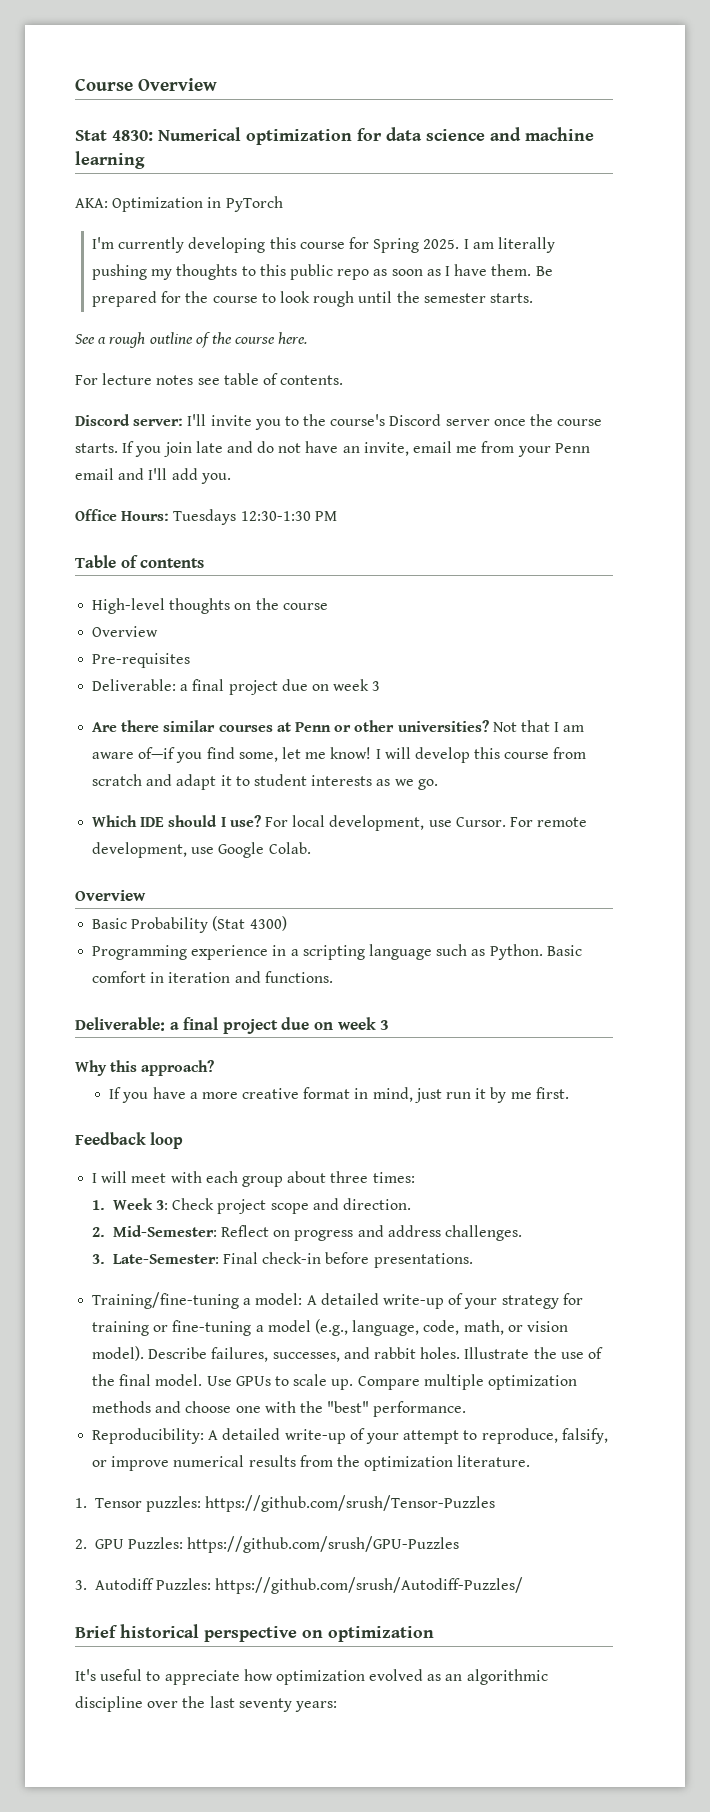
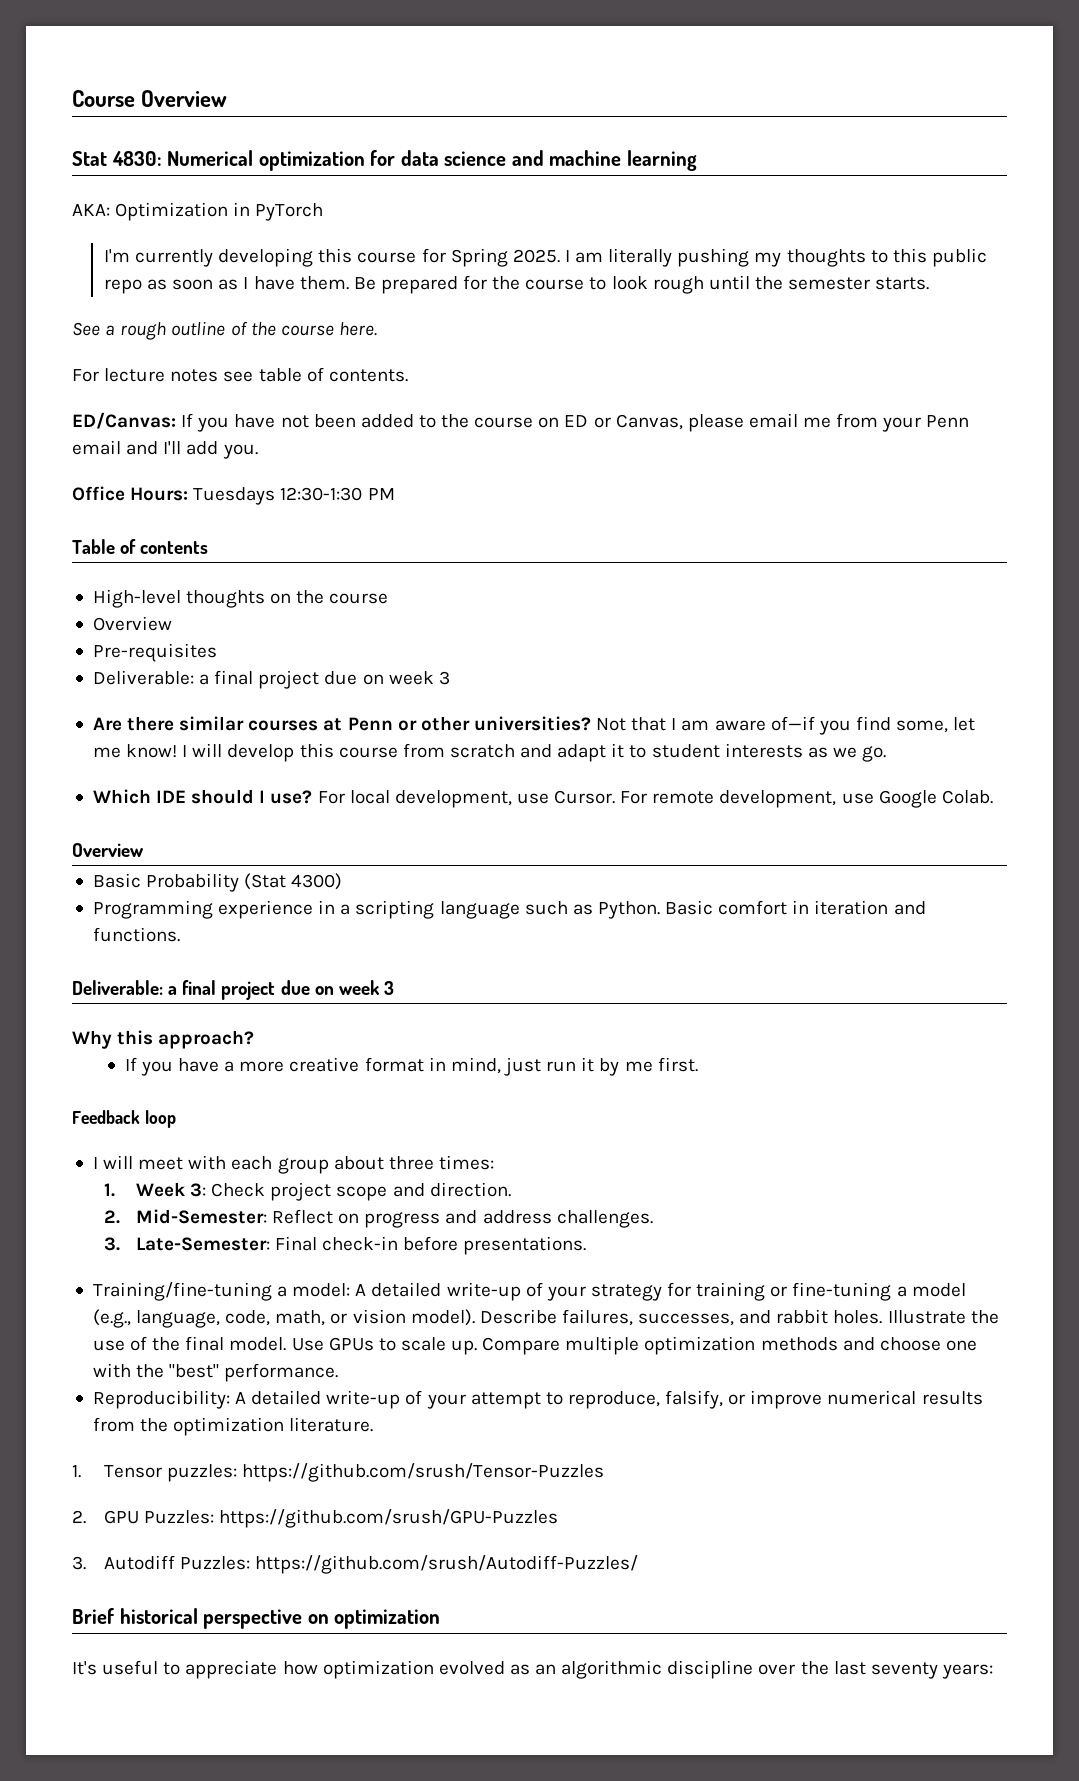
[75,414,603,430] [75,441,409,457] Discord server: I'll invite you to the course's Discord server once the course starts. If you join late and do not have an invite, -> [72,412,744,432] ED/Canvas: If you have not been added to the course on ED or Canvas, please

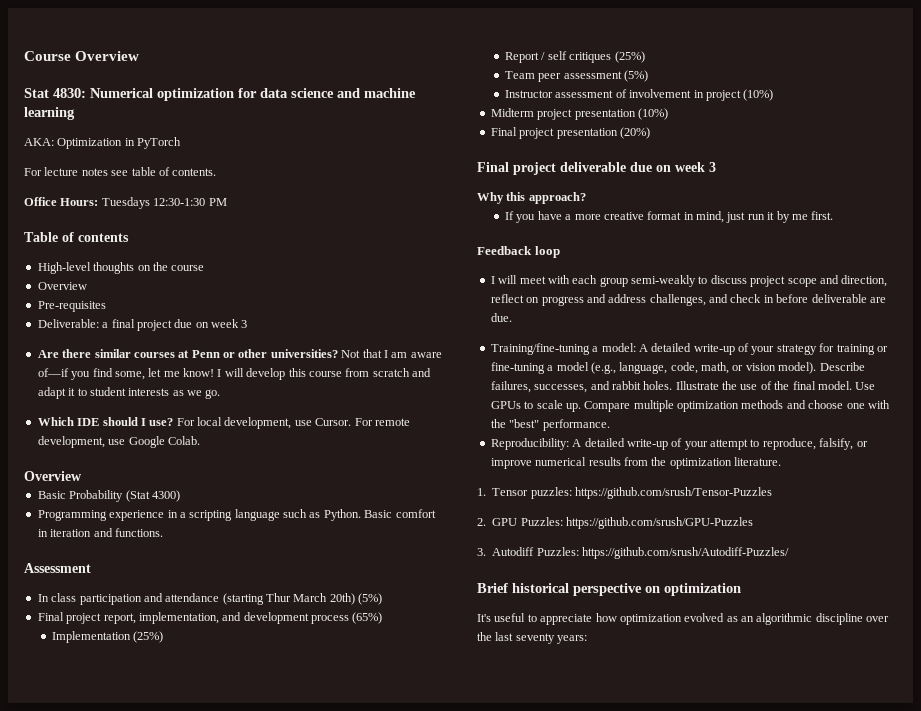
[103,248,988,267] [103,275,930,294] [72,321,377,340] // I'm currently developing this course for Spring 2025. I am literally pushing my thoughts to this public repo as soon as I have them. Be prepared for the course to look rough until the semester starts. // See a rough outline of the course here. -> (182, 143) none
[72,412,970,432] [72,440,258,459] // ED/Canvas: If you have not been added to the course on ED or Canvas, please email me from your Penn email and I'll add you. -> (217, 172) none
[72,980,276,1000] Deliverable: a final project -> [24,563,91,573] [37,593,383,605] [37,612,383,624] [52,631,164,643] [505,51,645,63] [505,70,649,82] [505,89,774,101] [490,108,668,120] [490,127,650,139] [477,162,626,175] Assessment // In class participation and attendance (starting Thur March 20th) (5%) // Final project report, implementation, and development process (65%) // Implementation (25%) // Report / self critiques (25%) // Team peer assessment (5%) // Instructor assessment of involvement in project (10%) // Midterm project presentation (10%) // Final project presentation (20%) // Final project deliverable
[333,1155,494,1170] [103,1182,511,1201] [103,1209,653,1228] [103,1236,587,1255] about three times: // 1. Week 3: Check project scope and direction. // 2. Mid-Semester: Reflect on progress and address challenges. // 3. Late-Semester: Final check-in before presentations. -> [631,275,888,287] [490,294,886,306] [490,313,512,322] semi-weakly to discuss project scope and direction, reflect on progress and address challenges, and check in before deliverable are due.

